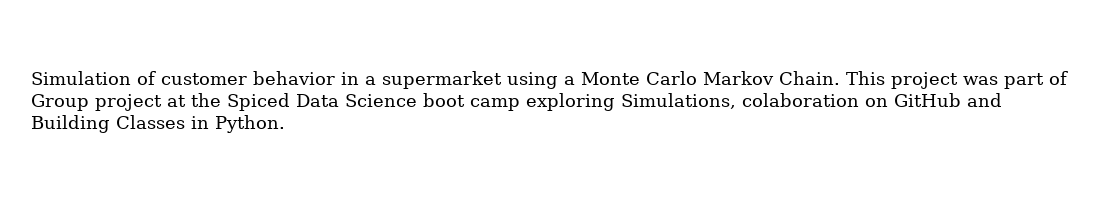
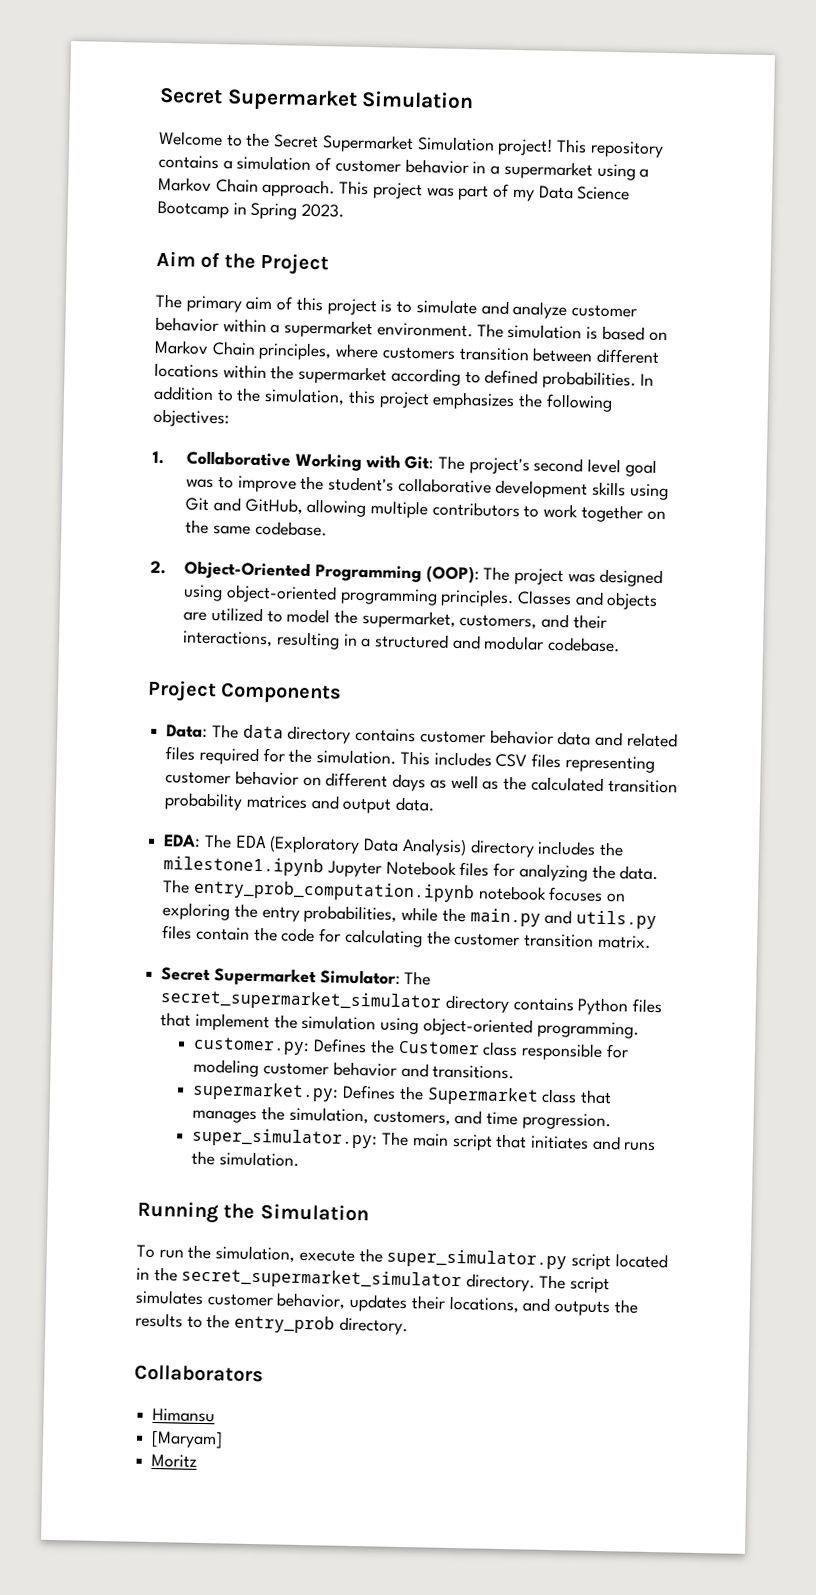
[31,71,131,85] Simulation -> [159,87,475,111] [159,130,664,158] [158,154,312,171] Secret Supermarket Simulation // Welcome to the Secret Supermarket Simulation project! This repository contains a simulation
[581,71,840,85] Monte Carlo Markov Chain. -> [158,176,336,198] Markov Chain approach.
[31,93,1002,111] [31,115,285,133] Group project at the Spiced Data Science boot camp exploring Simulations, colaboration on GitHub and Building Classes in Python. -> [511,185,631,202] [157,200,345,220] [156,250,330,276] [155,293,637,320] [155,316,668,342] [154,339,661,364] [154,362,654,390] [153,385,613,413] [153,408,230,428] [152,450,657,477] [186,475,669,501] [185,497,666,523] [185,519,327,537] [150,560,664,588] [183,584,659,610] [183,607,607,630] [183,630,621,653] [147,679,343,704] [166,724,678,748] [165,746,655,773] [165,770,678,794] [164,792,436,814] [163,833,625,858] [163,856,659,882] [163,879,627,903] [162,902,658,930] [162,925,651,949] [161,967,432,987] [160,989,664,1016] [160,1012,639,1039] [193,1036,629,1061] [193,1058,515,1080] [192,1081,612,1106] [192,1106,611,1131] [191,1127,657,1152] [191,1150,300,1167] [137,1200,369,1224] [136,1244,668,1271] [136,1266,610,1294] [135,1289,638,1317] [135,1312,408,1336] [134,1364,264,1383] [152,1407,216,1423] [151,1429,224,1449] [151,1453,198,1468] my Data Science Bootcamp in Spring 2023. // Aim of the Project // The primary aim of this project is to simulate and analyze customer behavior within a supermarket environment. The simulation is based on Markov Chain principles, where customers transition between different locations within the supermarket according to defined probabilities. In addition to the simulation, this project emphasizes the following objectives: // 1. Collaborative Working with Git: The project's second level goal was to improve the student's collaborative development skills using Git and GitHub, allowing multiple contributors to work together on the same codebase. // 2. Object-Oriented Programming (OOP): The project was designed using object-oriented programming principles. Classes and objects are utilized to model the supermarket, customers, and their interactions, resulting in a structured and modular codebase. // Project Components // Data: The data directory contains customer behavior data and related files required for the simulation. This includes CSV files representing customer behavior on different days as well as the calculated transition probability matrices and output data. // EDA: The EDA (Exploratory Data Analysis) directory includes the milestone1.ipynb Jupyter Notebook files for analyzing the data. The entry_prob_computation.ipynb notebook focuses on exploring the entry probabilities, while the main.py and utils.py files contain the code for calculating the customer transition matrix. // Secret Supermarket Simulator: The secret_supermarket_simulator directory contains Python files that implement the simulation using object-oriented programming. // customer.py: Defines the Customer class responsible for modeling customer behavior and transitions. // supermarket.py: Defines the Supermarket class that manages the simulation, customers, and time progression. // super_simulator.py: The main script that initiates and runs the simulation. // Running the Simulation // To run the simulation, execute the super_simulator.py script located in the secret_supermarket_simulator directory. The script simulates customer behavior, updates their locations, and outputs the results to the entry_prob directory. // Collaborators // Himansu // [Maryam] // Moritz

